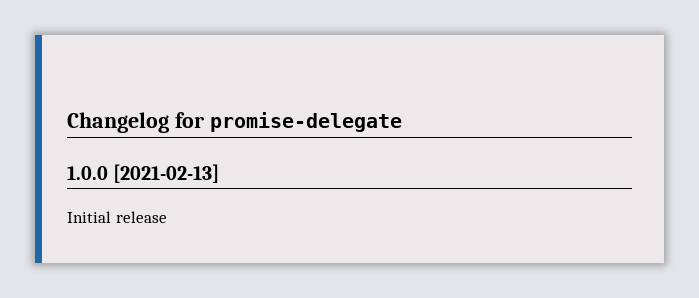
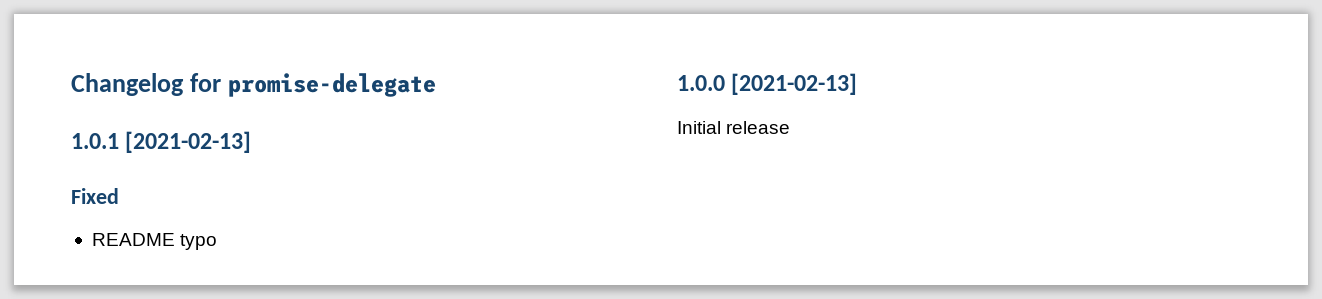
(402, 122) none -> [71,131,252,153] [71,188,119,204] [91,233,218,250] // 1.0.1 [2021-02-13] // Fixed // README typo

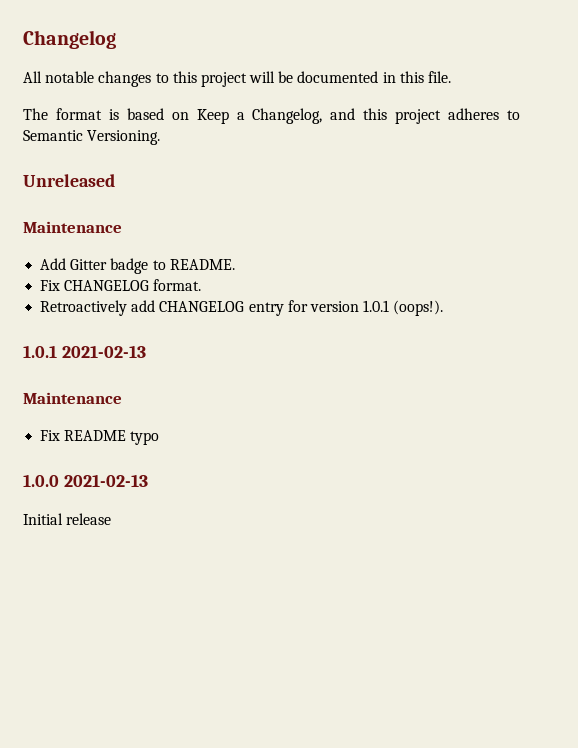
[189,73,436,97] [71,131,252,153] [71,188,119,204] for promise-delegate // 1.0.1 [2021-02-13] // Fixed // -> [23,71,452,87] [23,108,520,124] [23,130,161,145] [23,174,115,187] [23,221,122,233] [40,258,235,274] [40,279,202,291] [40,300,444,316] [23,345,146,358] [23,392,122,404] [40,430,61,441] // All notable changes to this project will be documented in this file. // The format is based on Keep a Changelog, and this project adheres to Semantic Versioning. // Unreleased // Maintenance // Add Gitter badge to README. // Fix CHANGELOG format. // Retroactively add CHANGELOG entry for version 1.0.1 (oops!). // 1.0.1 2021-02-13 // Maintenance // Fix
[731,73,858,95] [2021-02-13] -> [63,474,148,487] 2021-02-13

